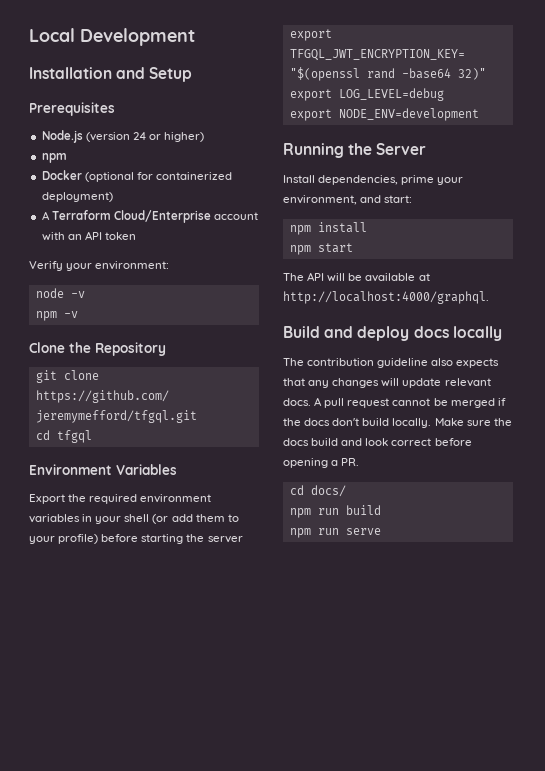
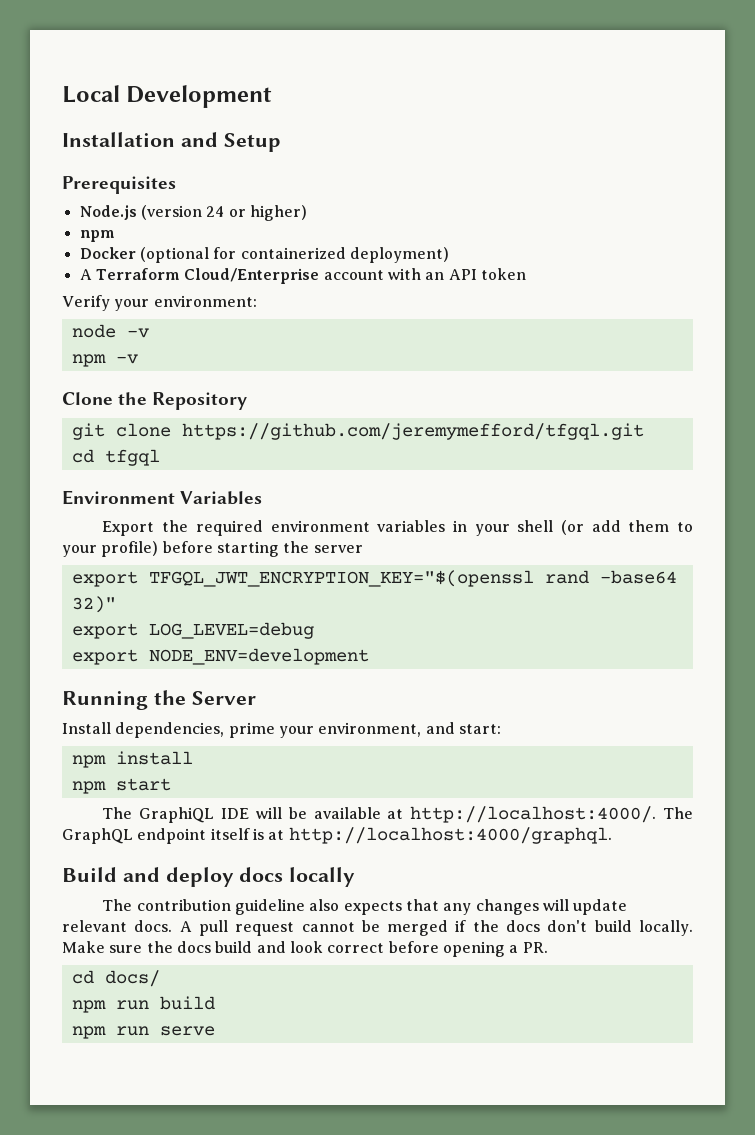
[307,272,325,281] API -> [139,807,250,823] GraphiQL IDE
(430, 277) none -> [410,806,694,823] [62,828,285,844] http://localhost:4000/. The GraphQL endpoint itself is at

